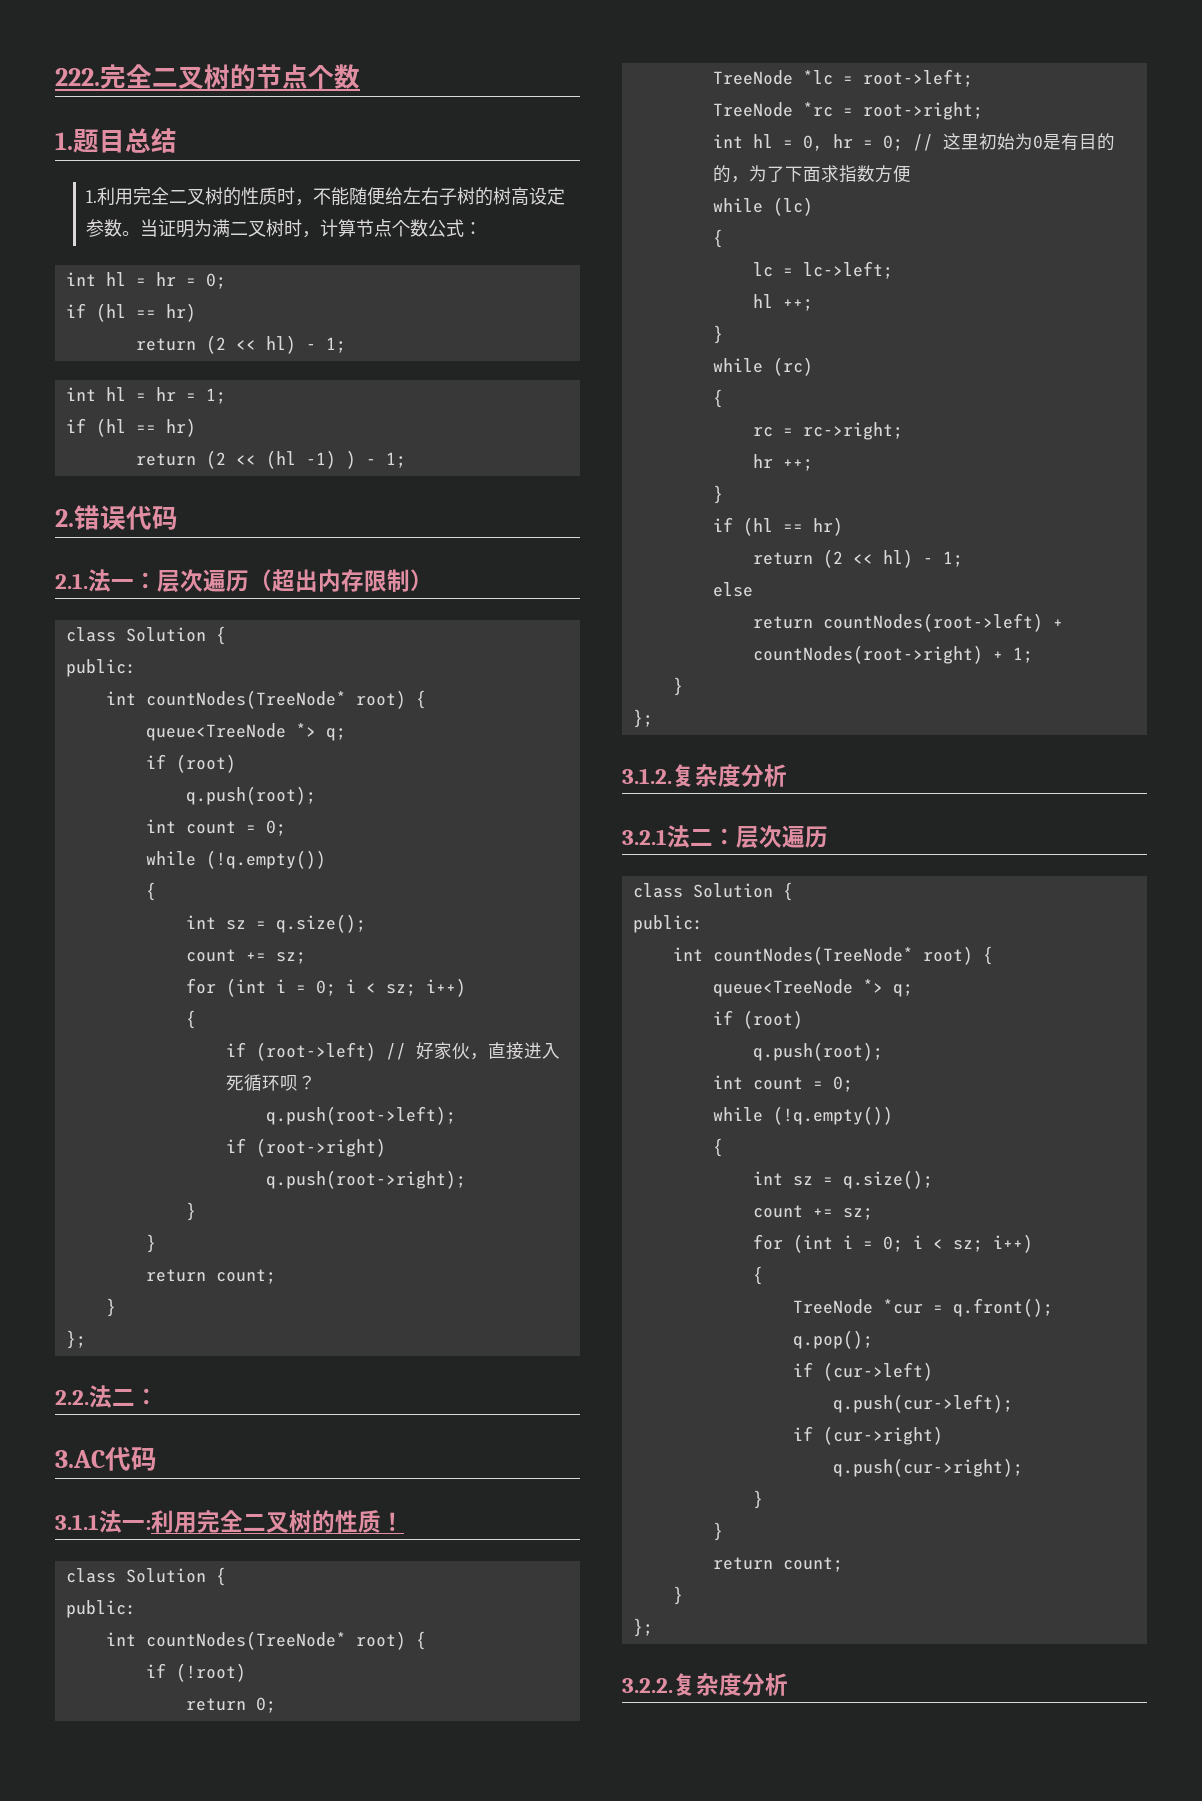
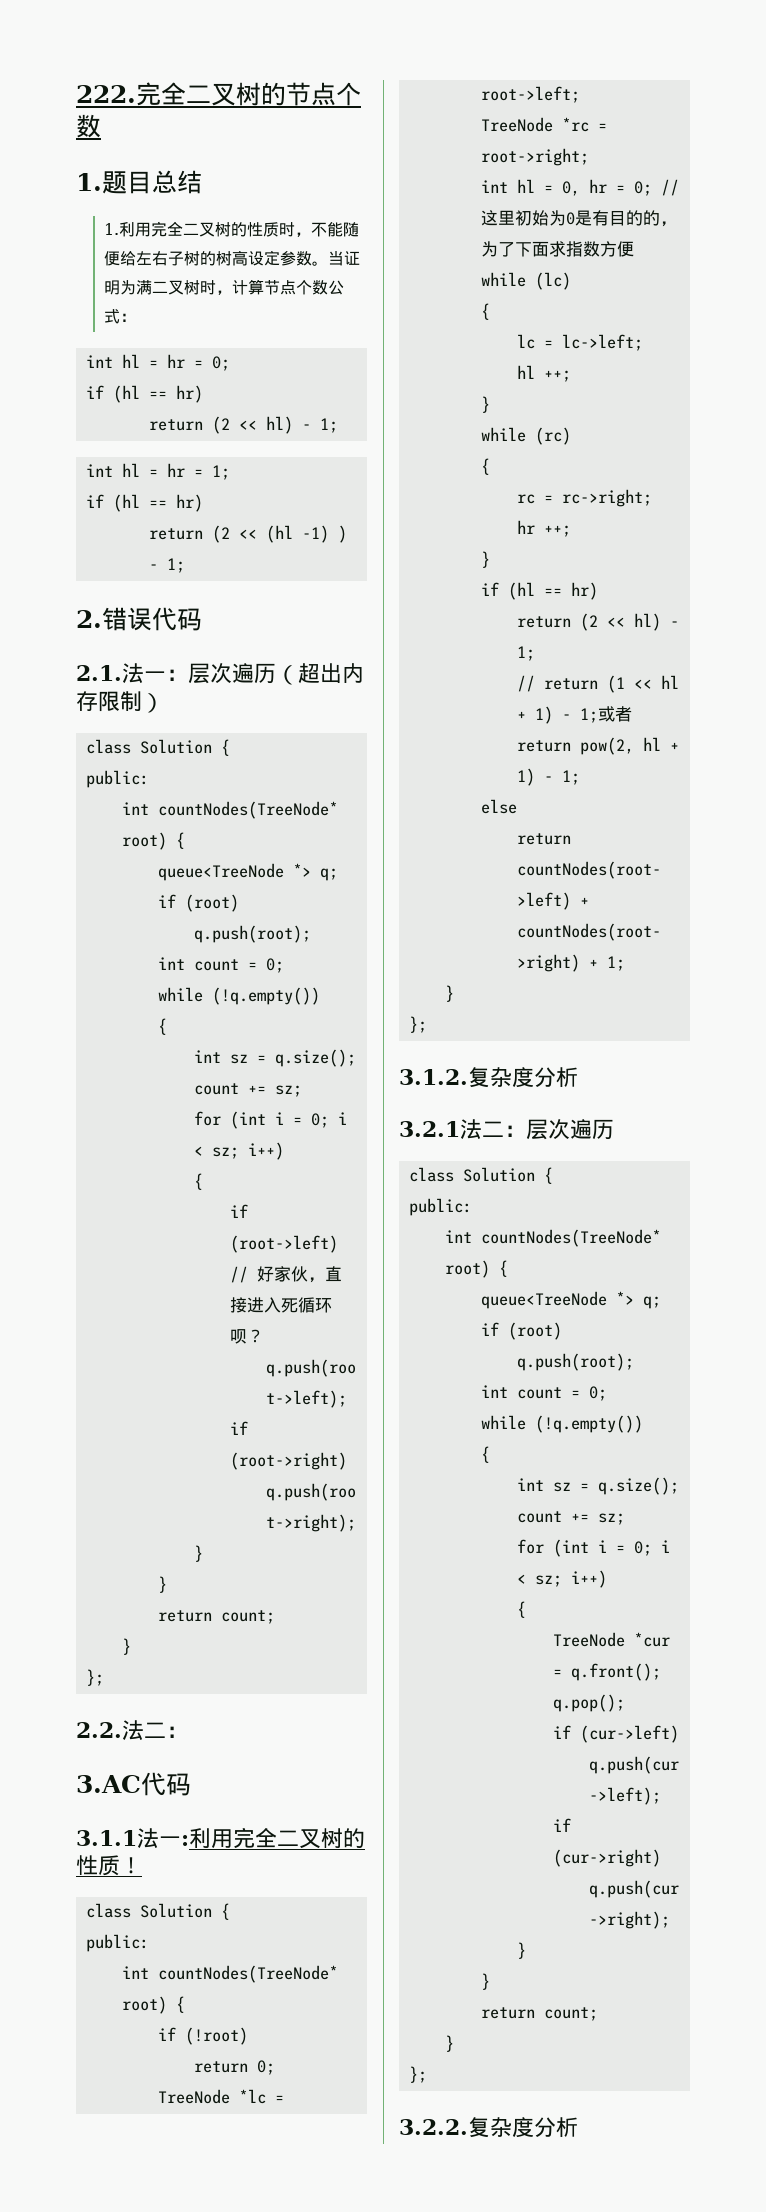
(963, 559) none -> [516,675,679,693] [516,706,632,724] [516,737,679,755] [516,768,580,786] // // return (1 << hl + 1) - 1;或者return pow(2, hl + 1) - 1;

